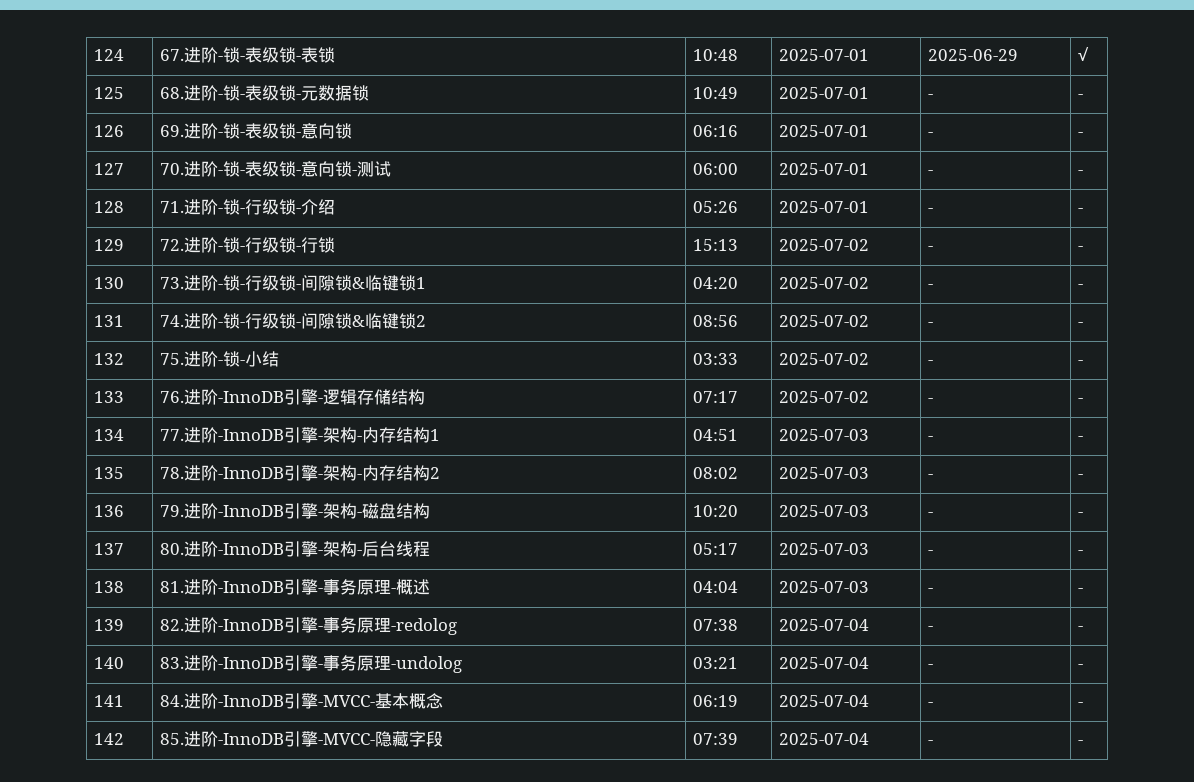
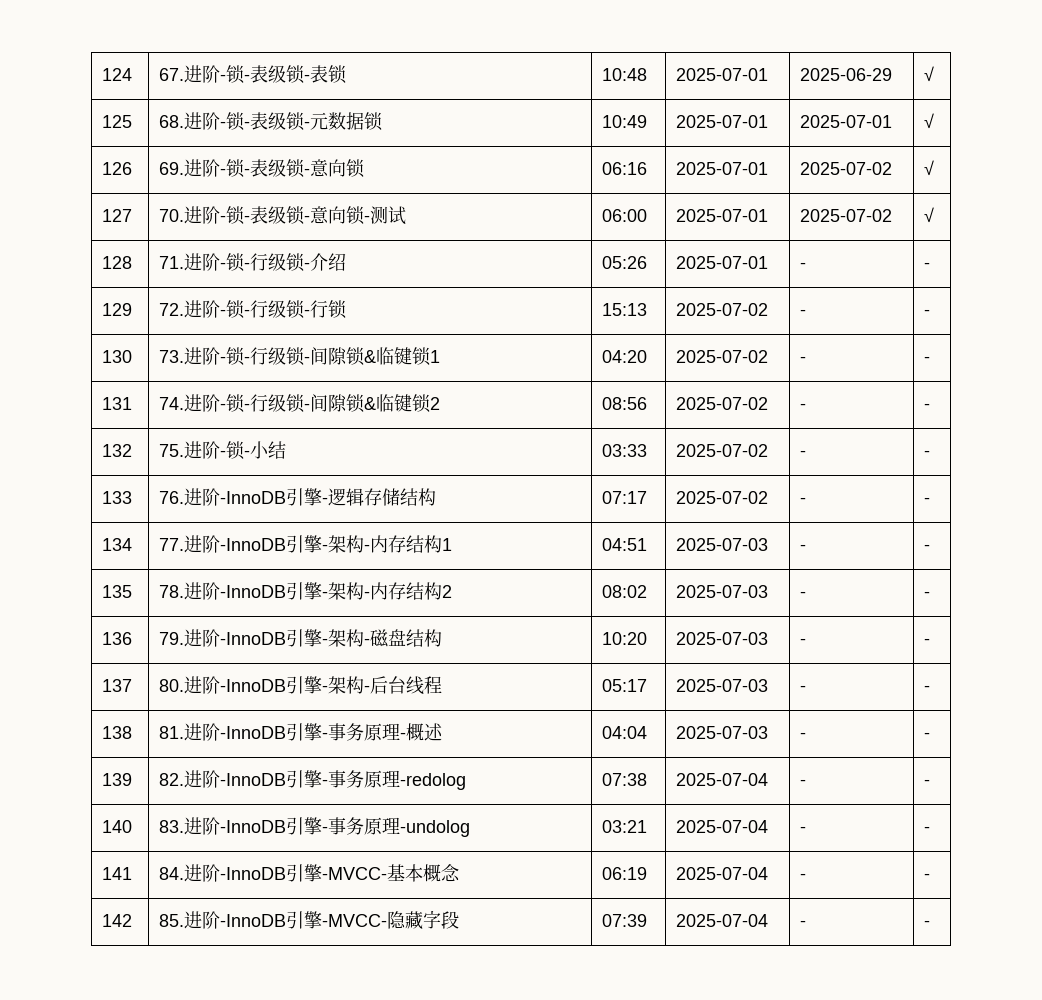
[928,94,934,99] [1078,94,1084,99] - | - -> [800,115,893,128] [924,113,935,129] 2025-07-01 | √
[928,132,934,137] [1078,132,1084,137] - | - -> [800,162,893,175] [924,160,935,176] 2025-07-02 | √
[928,170,934,175] [1078,170,1084,175] - | - -> [800,209,893,222] [924,207,935,223] 2025-07-02 | √

